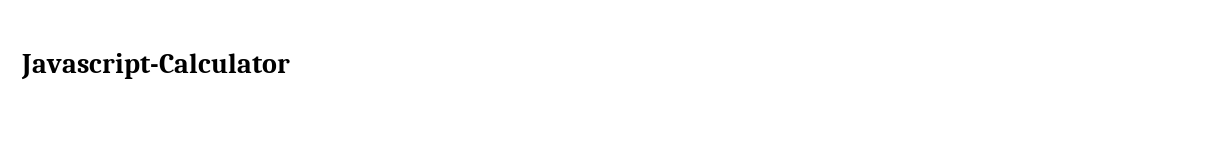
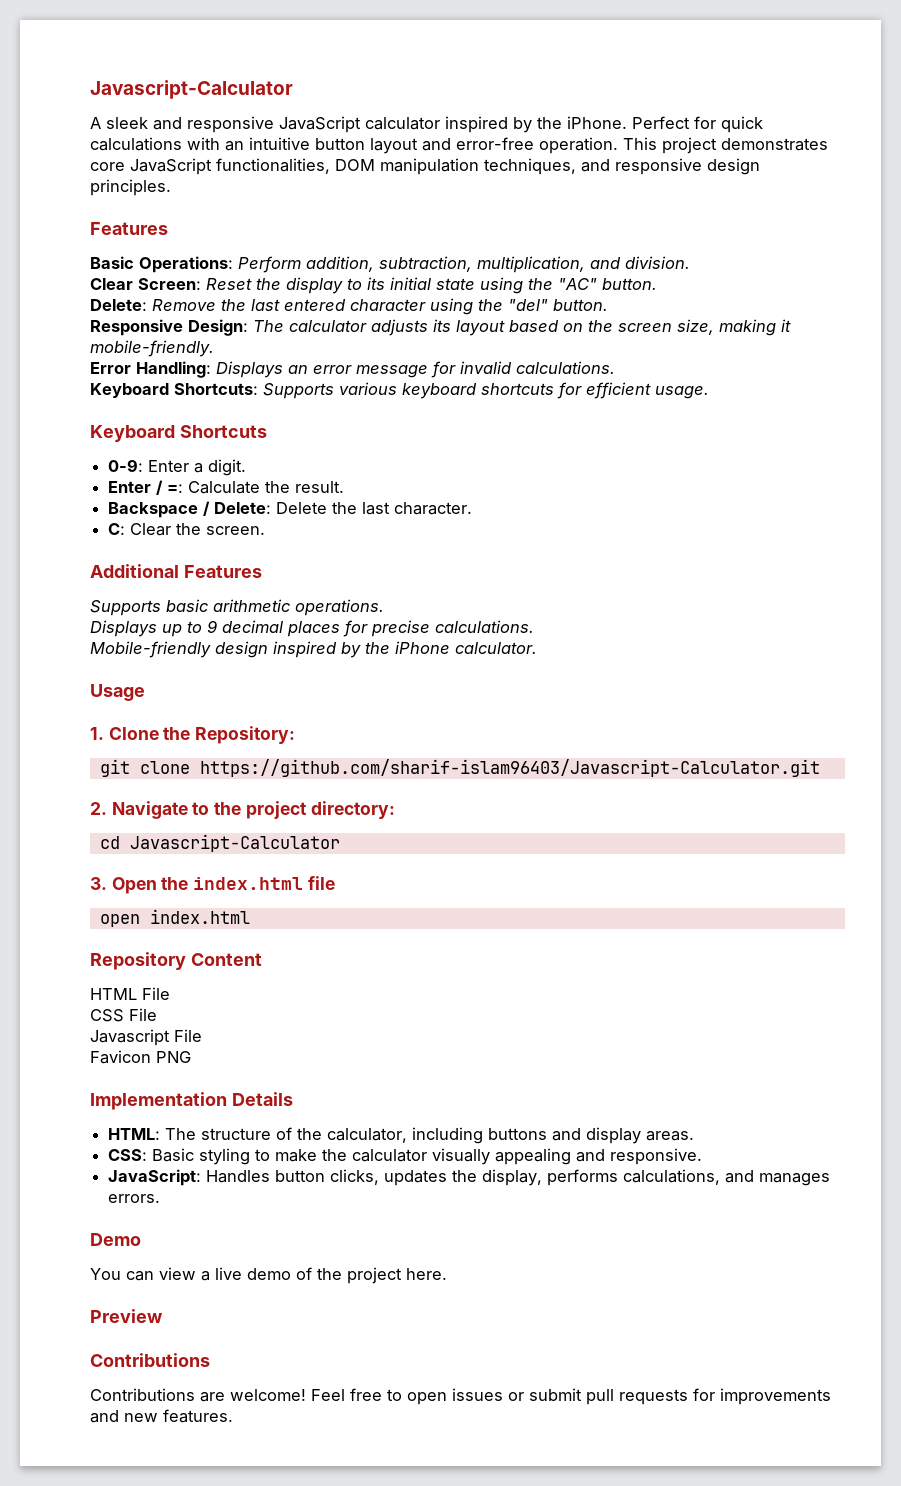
[21,53,290,80] Javascript-Calculator -> [90,80,293,99] [90,116,763,133] [90,137,828,154] [90,158,760,175] [90,179,171,196] [90,222,168,235] [90,256,690,273] [90,277,657,294] [90,298,608,315] [90,319,791,336] [90,340,214,357] [90,361,615,378] [90,382,709,399] [90,425,267,442] [108,459,247,476] [108,480,345,495] [108,501,473,518] [108,523,266,536] [90,564,262,578] [90,599,384,616] [90,620,534,637] [90,641,537,658] [90,684,145,701] [90,726,296,744] [99,759,820,777] [90,801,395,819] [99,834,340,852] [90,876,335,894] [99,909,250,927] [90,952,262,970] [90,987,170,1000] [90,1008,157,1022] [90,1029,202,1046] [90,1050,191,1064] [90,1092,293,1110] [108,1127,695,1144] [108,1148,703,1165] [108,1169,831,1186] [108,1194,161,1203] [90,1233,141,1246] [90,1267,447,1284] [90,1309,163,1323] [90,1353,210,1367] [90,1388,831,1405] [90,1409,233,1423] Javascript-Calculator // A sleek and responsive JavaScript calculator inspired by the iPhone. Perfect for quick calculations with an intuitive button layout and error-free operation. This project demonstrates core JavaScript functionalities, DOM manipulation techniques, and responsive design principles. // Features // Basic Operations: Perform addition, subtraction, multiplication, and division. // Clear Screen: Reset the display to its initial state using the "AC" button. // Delete: Remove the last entered character using the "del" button. // Responsive Design: The calculator adjusts its layout based on the screen size, making it mobile-friendly. // Error Handling: Displays an error message for invalid calculations. // Keyboard Shortcuts: Supports various keyboard shortcuts for efficient usage. // Keyboard Shortcuts // 0-9: Enter a digit. // Enter / =: Calculate the result. // Backspace / Delete: Delete the last character. // C: Clear the screen. // Additional Features // Supports basic arithmetic operations. // Displays up to 9 decimal places for precise calculations. // Mobile-friendly design inspired by the iPhone calculator. // Usage // 1. Clone the Repository: // git clone https://github.com/sharif-islam96403/Javascript-Calculator.git // 2. Navigate to the project directory: // cd Javascript-Calculator // 3. Open the index.html file // open index.html // Repository Content // HTML File // CSS File // Javascript File // Favicon PNG // Implementation Details // HTML: The structure of the calculator, including buttons and display areas. // CSS: Basic styling to make the calculator visually appealing and responsive. // JavaScript: Handles button clicks, updates the display, performs calculations, and manages errors. // Demo // You can view a live demo of the project here. // Preview // Contributions // Contributions are welcome! Feel free to open issues or submit pull requests for improvements and new features.

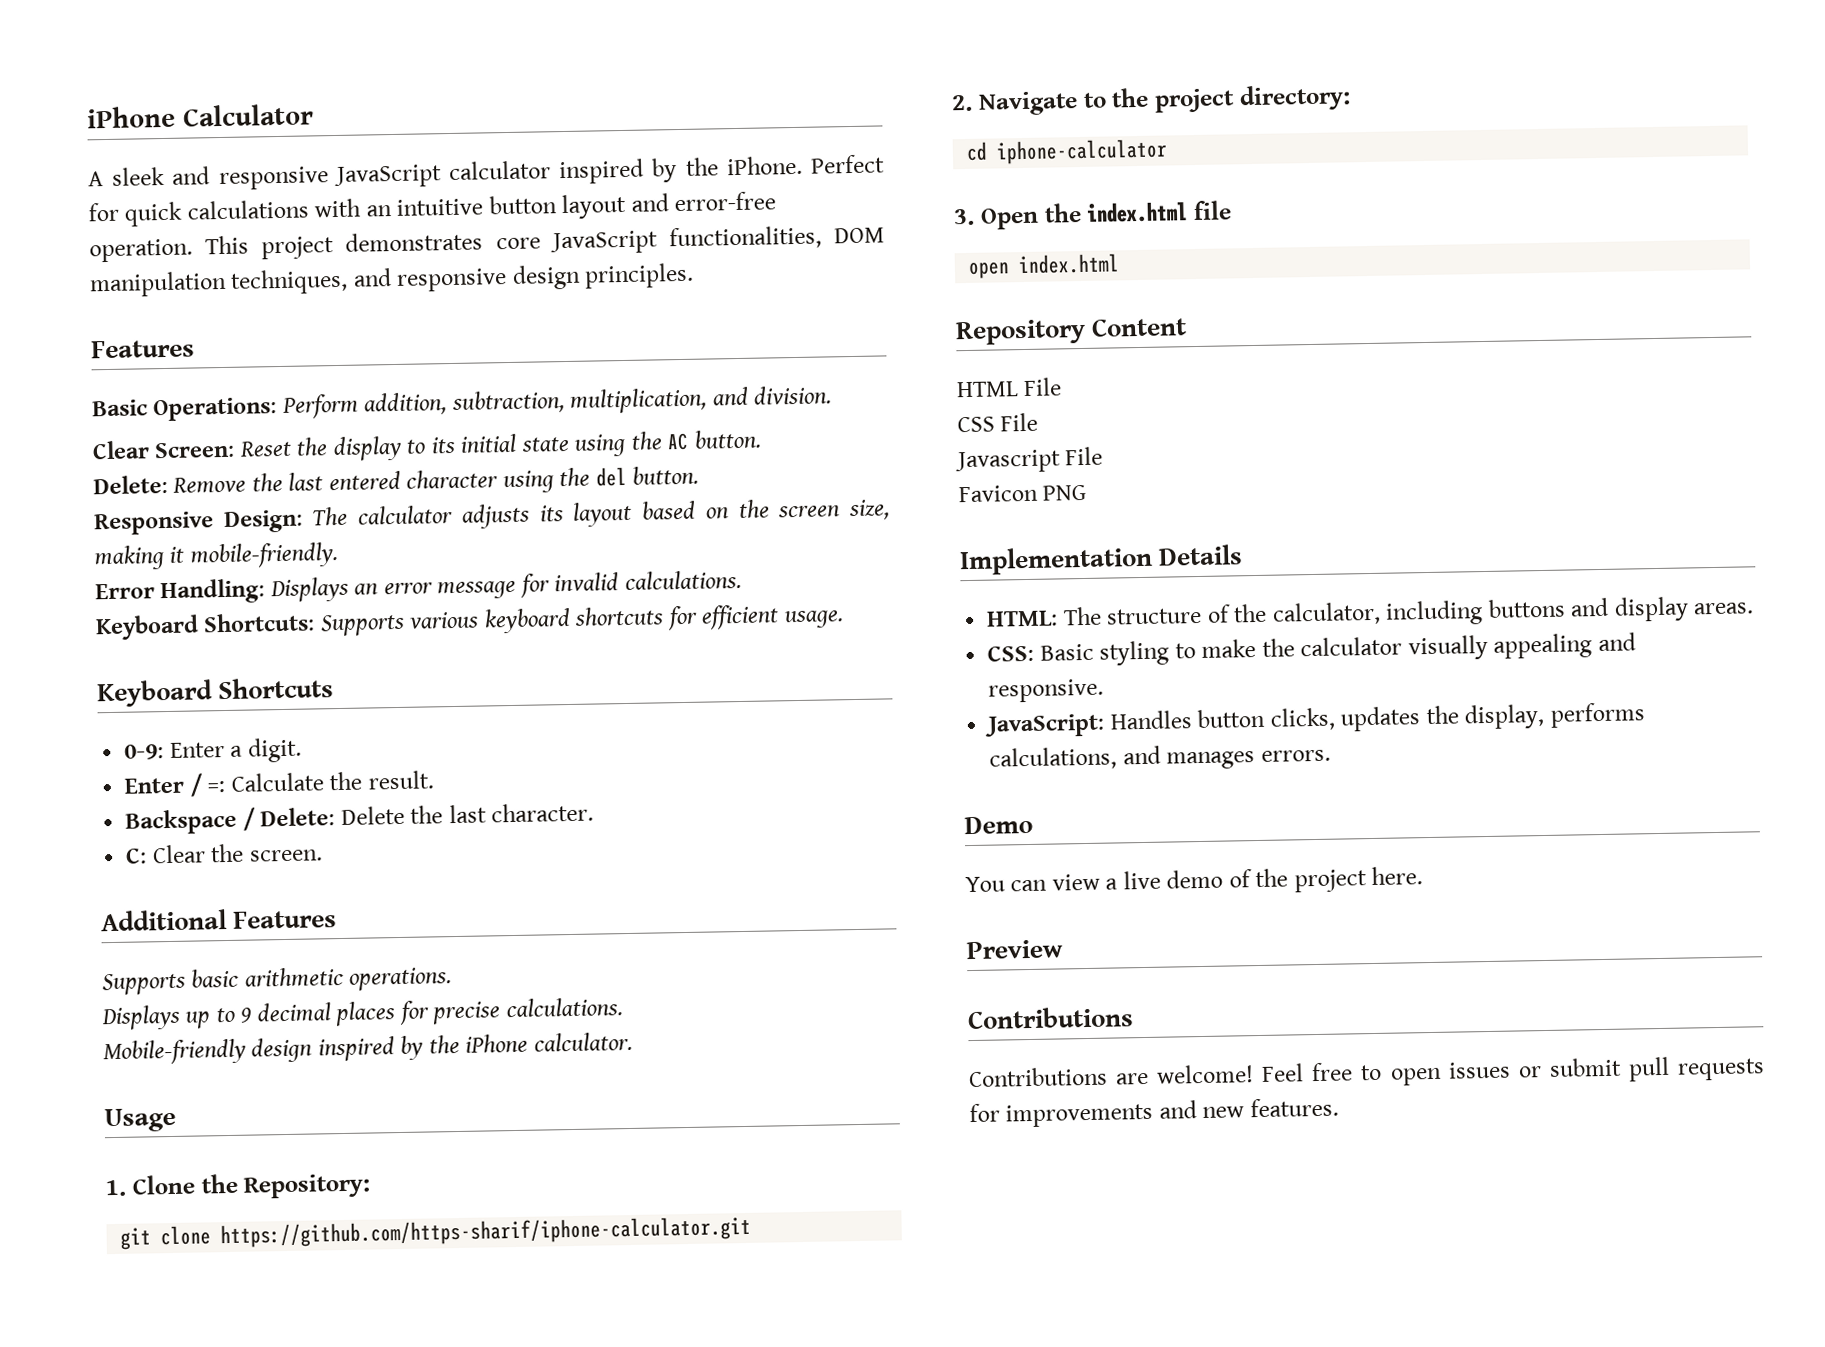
[90,80,293,99] Javascript-Calculator -> [86,103,314,129] iPhone Calculator
[558,278,597,290] "AC" -> [667,432,690,451] AC
[508,299,548,311] "del" -> [595,466,627,487] del
[199,759,820,777] https://github.com/sharif-islam96403/Javascript-Calculator.git -> [220,1215,752,1249] https://github.com/https-sharif/iphone-calculator.git
[129,834,340,852] Javascript-Calculator -> [996,138,1169,165] iphone-calculator

